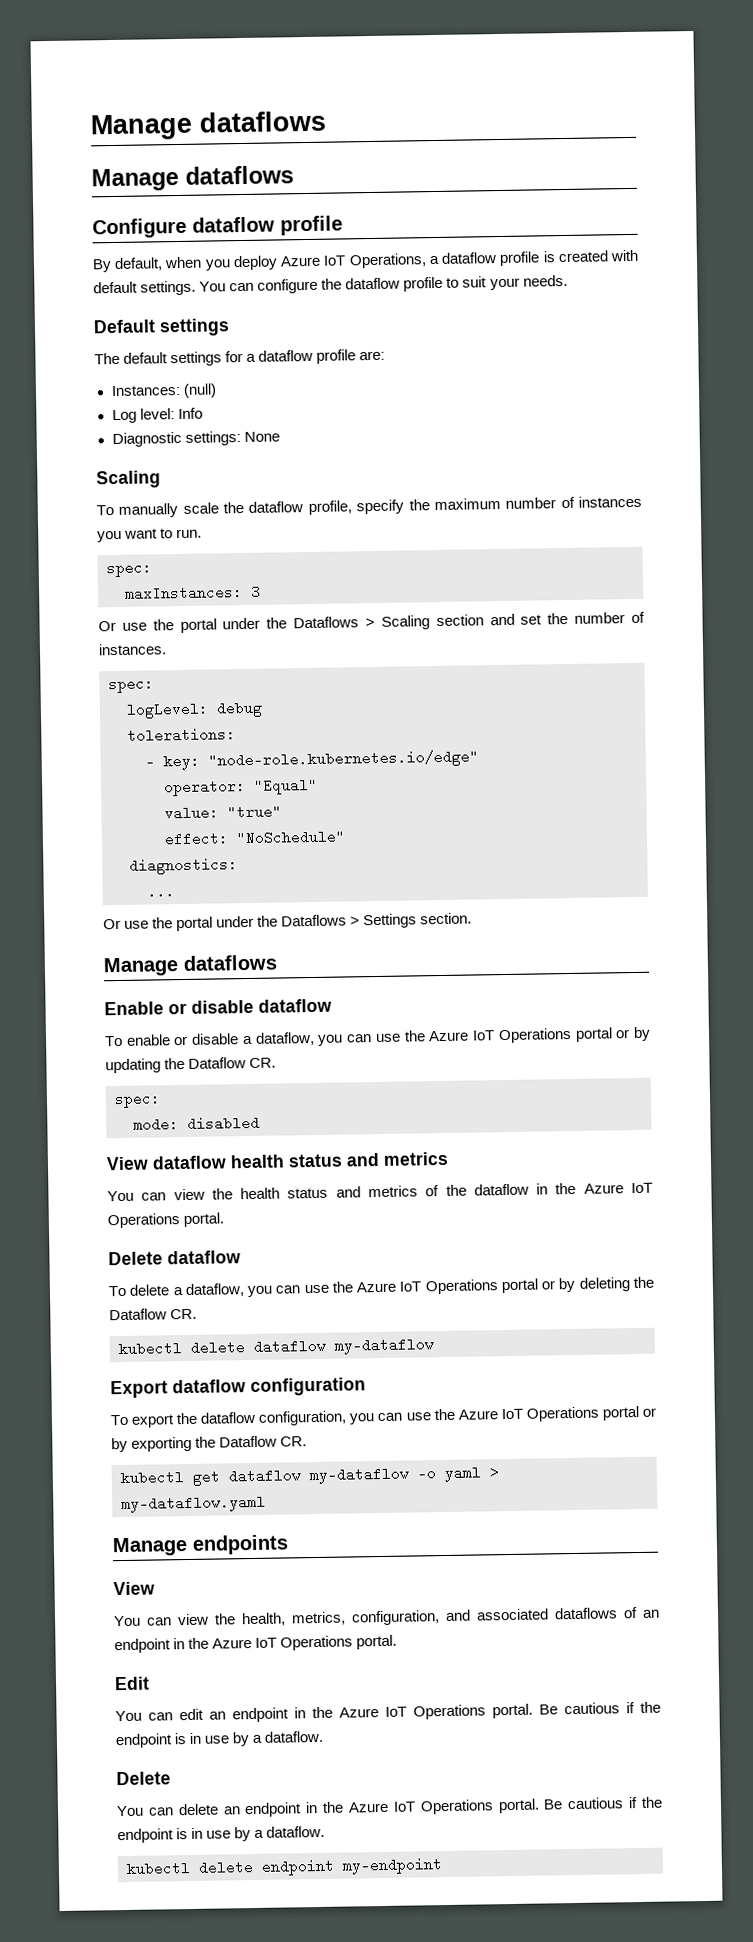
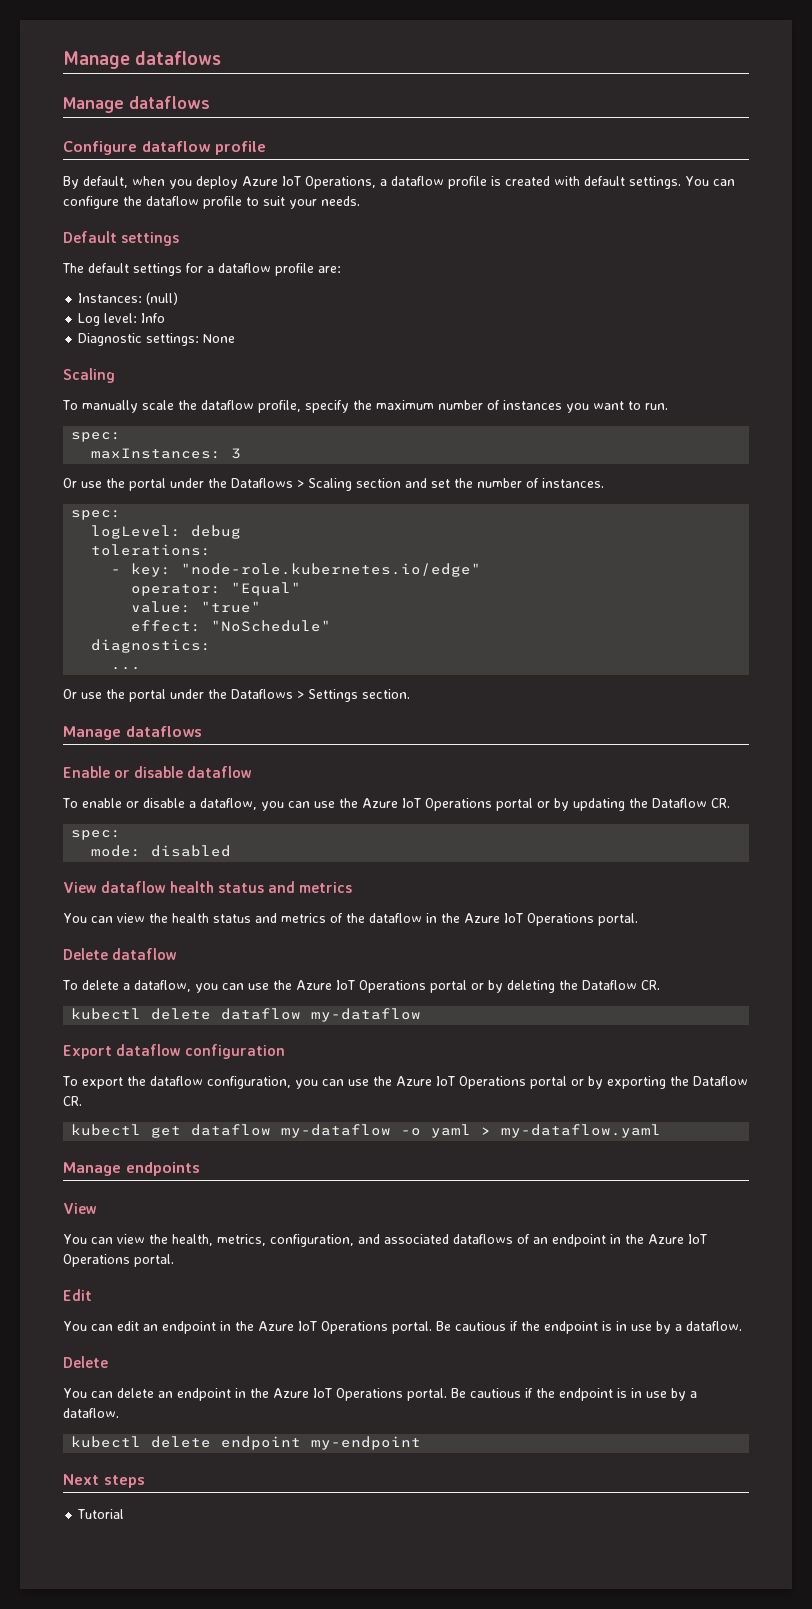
(443, 1866) none -> [63,1474,145,1488] [77,1509,125,1519] // Next steps // Tutorial

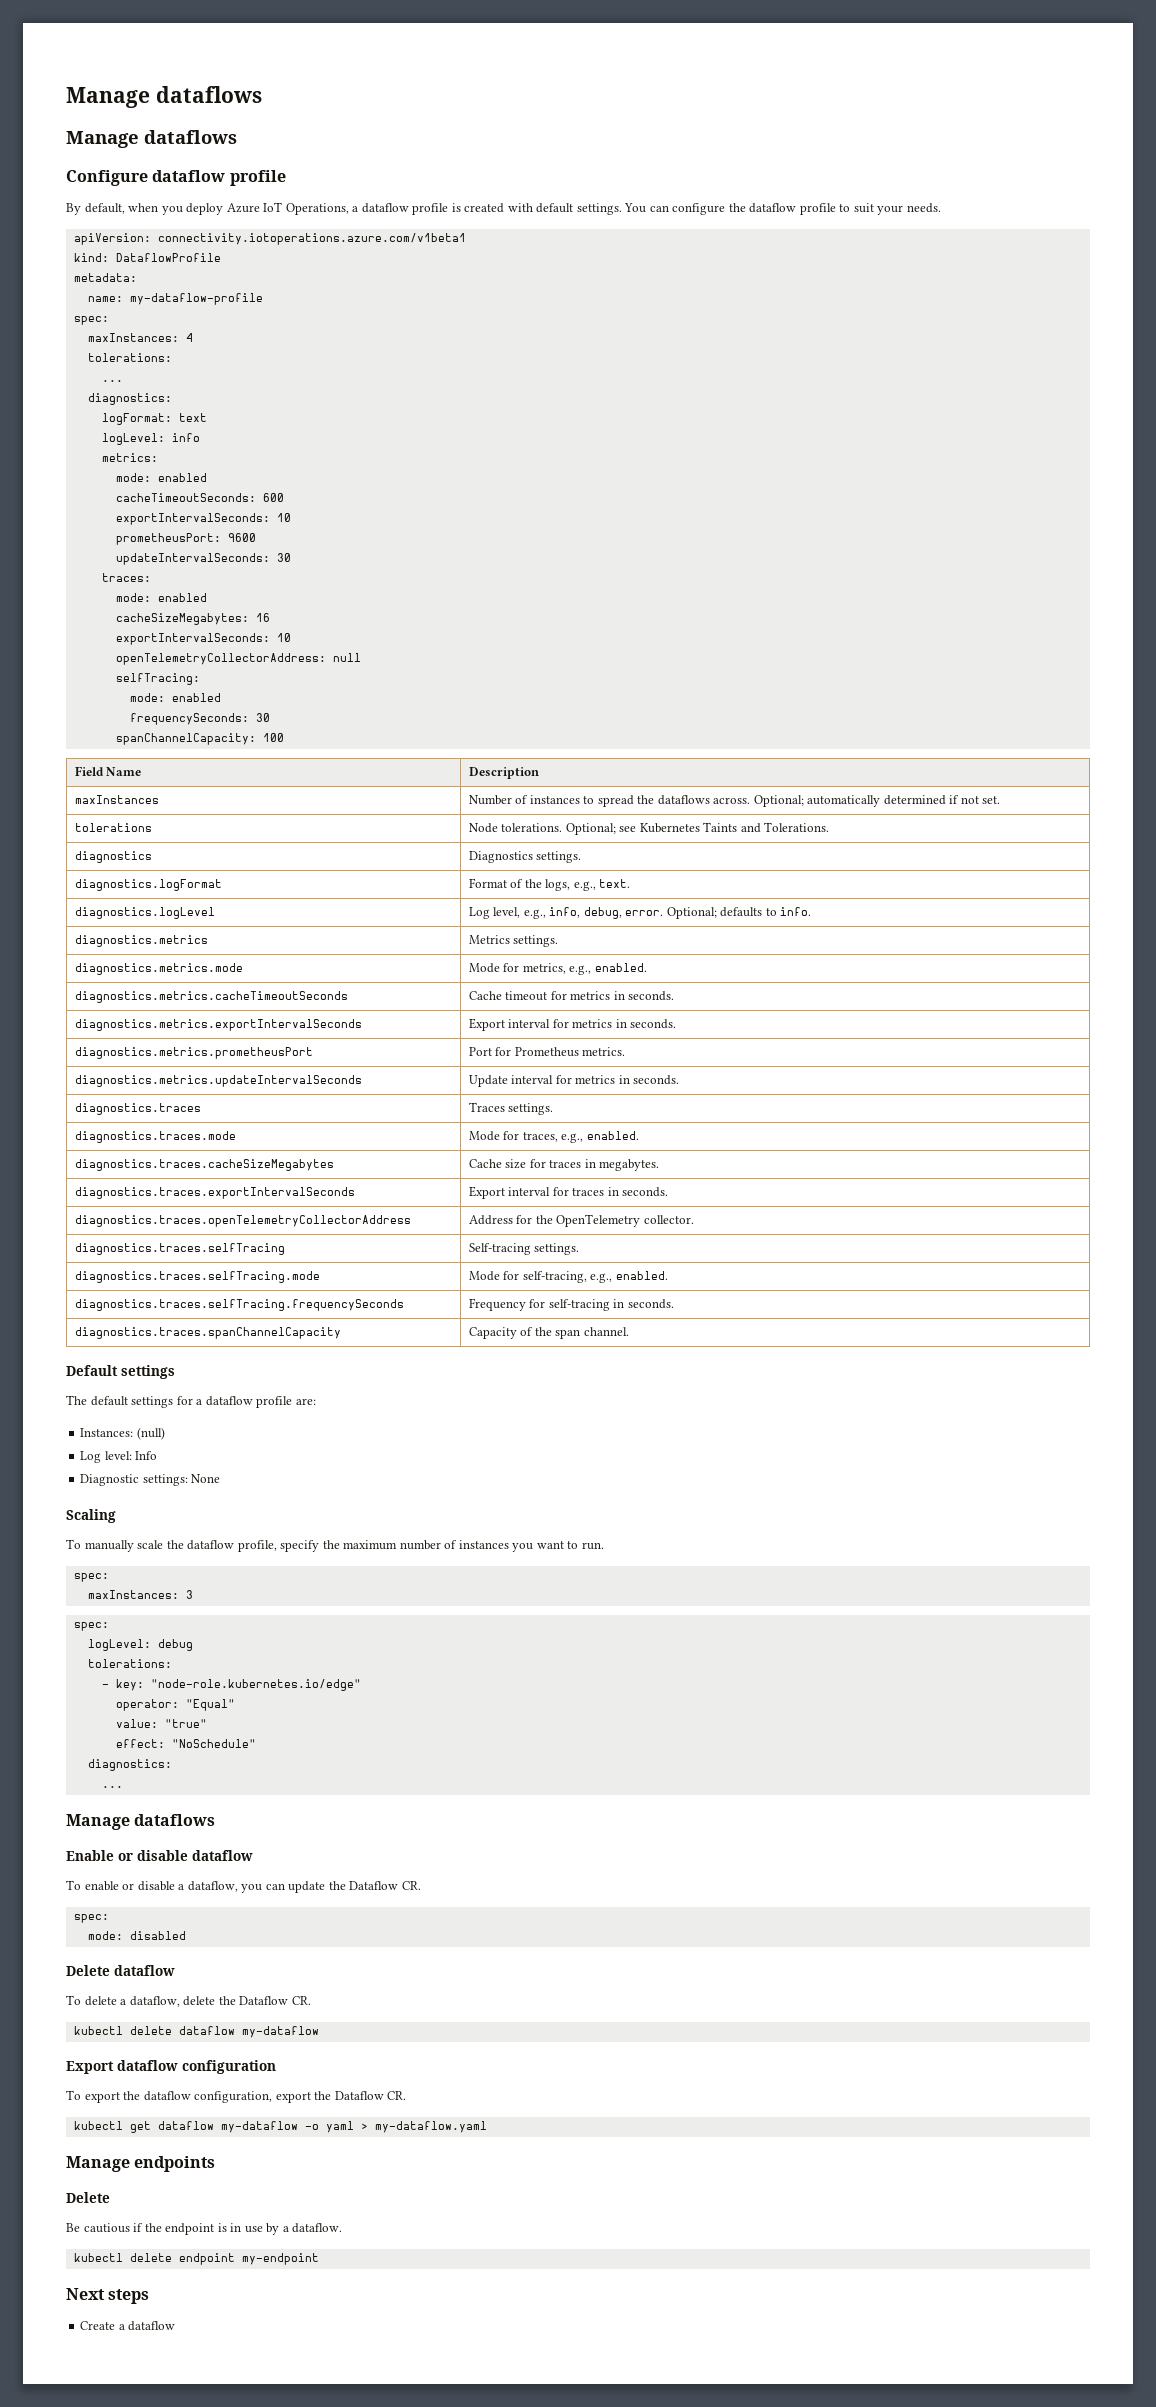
(360, 201) none -> [73,233,466,245] [73,253,221,262] [73,273,137,282] [87,293,263,305] [73,316,109,325] [87,333,193,342] [87,353,172,362] [101,380,123,382] [87,393,172,405] [101,413,207,425] [101,433,200,445] [101,453,158,462] [115,473,207,482] [115,493,284,502] [115,513,291,525] [115,533,256,545] [115,553,291,565] [101,573,151,582] [115,593,207,602] [115,613,270,625] [115,633,291,645] [115,653,361,665] [115,673,200,685] [129,693,221,702] [129,713,270,725] [115,733,284,745] [74,766,142,776] [468,767,539,779] [74,795,159,804] [468,795,1001,807] [74,823,152,832] [468,822,830,835] [74,851,152,863] [468,851,582,863] [74,879,222,891] [468,878,631,891] [74,907,215,919] [468,907,812,919] [74,935,208,947] [468,935,559,947] [74,963,243,975] [468,963,647,975] [74,991,348,1003] [468,991,675,1001] [74,1019,362,1031] [468,1018,677,1031] [74,1047,313,1059] [468,1047,626,1057] [74,1075,362,1087] [468,1075,680,1087] [74,1103,201,1115] [468,1102,554,1115] [74,1131,236,1143] [468,1131,639,1143] [74,1159,334,1171] [468,1159,660,1171] [74,1187,355,1199] [468,1186,669,1199] [74,1215,411,1227] [468,1214,694,1227] [74,1243,285,1255] [468,1243,580,1255] [74,1271,320,1283] [468,1271,668,1283] [74,1299,404,1311] [468,1298,674,1311] [74,1327,341,1339] [468,1327,629,1339] // apiVersion: connectivity.iotoperations.azure.com/v1beta1 // kind: DataflowProfile // metadata: // name: my-dataflow-profile // spec: // maxInstances: 4 // tolerations: // ... // diagnostics: // logFormat: text // logLevel: info // metrics: // mode: enabled // cacheTimeoutSeconds: 600 // exportIntervalSeconds: 10 // prometheusPort: 9600 // updateIntervalSeconds: 30 // traces: // mode: enabled // cacheSizeMegabytes: 16 // exportIntervalSeconds: 10 // openTelemetryCollectorAddress: null // selfTracing: // mode: enabled // frequencySeconds: 30 // spanChannelCapacity: 100 // Field Name | Description // maxInstances | Number of instances to spread the dataflows across. Optional; automatically determined if not set. // tolerations | Node tolerations. Optional; see Kubernetes Taints and Tolerations. // diagnostics | Diagnostics settings. // diagnostics.logFormat | Format of the logs, e.g., text. // diagnostics.logLevel | Log level, e.g., info, debug, error. Optional; defaults to info. // diagnostics.metrics | Metrics settings. // diagnostics.metrics.mode | Mode for metrics, e.g., enabled. // diagnostics.metrics.cacheTimeoutSeconds | Cache timeout for metrics in seconds. // diagnostics.metrics.exportIntervalSeconds | Export interval for metrics in seconds. // diagnostics.metrics.prometheusPort | Port for Prometheus metrics. // diagnostics.metrics.updateIntervalSeconds | Update interval for metrics in seconds. // diagnostics.traces | Traces settings. // diagnostics.traces.mode | Mode for traces, e.g., enabled. // diagnostics.traces.cacheSizeMegabytes | Cache size for traces in megabytes. // diagnostics.traces.exportIntervalSeconds | Export interval for traces in seconds. // diagnostics.traces.openTelemetryCollectorAddress | Address for the OpenTelemetry collector. // diagnostics.traces.selfTracing | Self-tracing settings. // diagnostics.traces.selfTracing.mode | Mode for self-tracing, e.g., enabled. // diagnostics.traces.selfTracing.frequencySeconds | Frequency for self-tracing in seconds. // diagnostics.traces.spanChannelCapacity | Capacity of the span channel.
[63,478,604,491] // Or use the portal under the Dataflows > Scaling section and set the number of instances. -> (193, 1594) none
[63,689,410,702] // Or use the portal under the Dataflows > Settings section. -> (123, 1787) none
[313,798,625,811] use the Azure IoT Operations portal or by updating -> [288,1881,326,1893] update
[63,881,353,893] [63,913,638,926] // View dataflow health status and metrics // You can view the health status and metrics of the dataflow in the Azure IoT Operations portal. -> (186, 1935) none
[194,980,555,993] you can use the Azure IoT Operations portal or by deleting -> [183,1996,216,2006] delete
[294,1076,666,1089] you can use the Azure IoT Operations portal or by exporting -> [275,2092,311,2103] export
[63,1203,97,1214] [63,1234,707,1247] [63,1254,174,1267] [63,1289,92,1301] [63,1321,742,1334] [63,1356,108,1368] [63,1388,447,1401] View // You can view the health, metrics, configuration, and associated dataflows of an endpoint in the Azure IoT Operations portal. // Edit // You can edit an endpoint in the Azure IoT Operations portal. Be cautious if the endpoint is in use by a dataflow. // Delete // You can delete an endpoint in the Azure IoT Operations portal. -> [66,2192,110,2203] Delete //
[77,1509,125,1519] Tutorial -> [80,2321,176,2331] Create a dataflow

